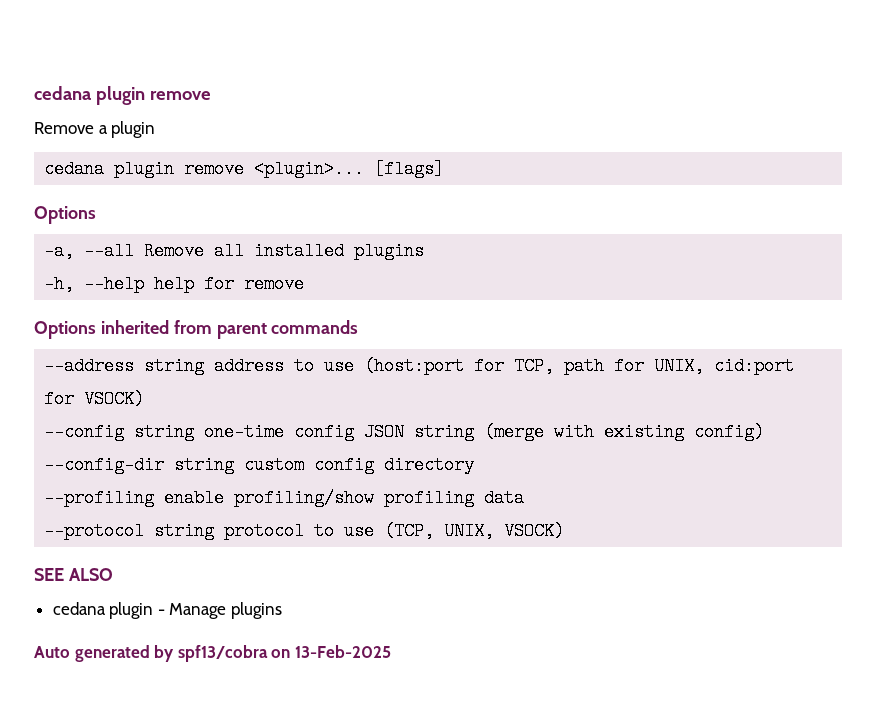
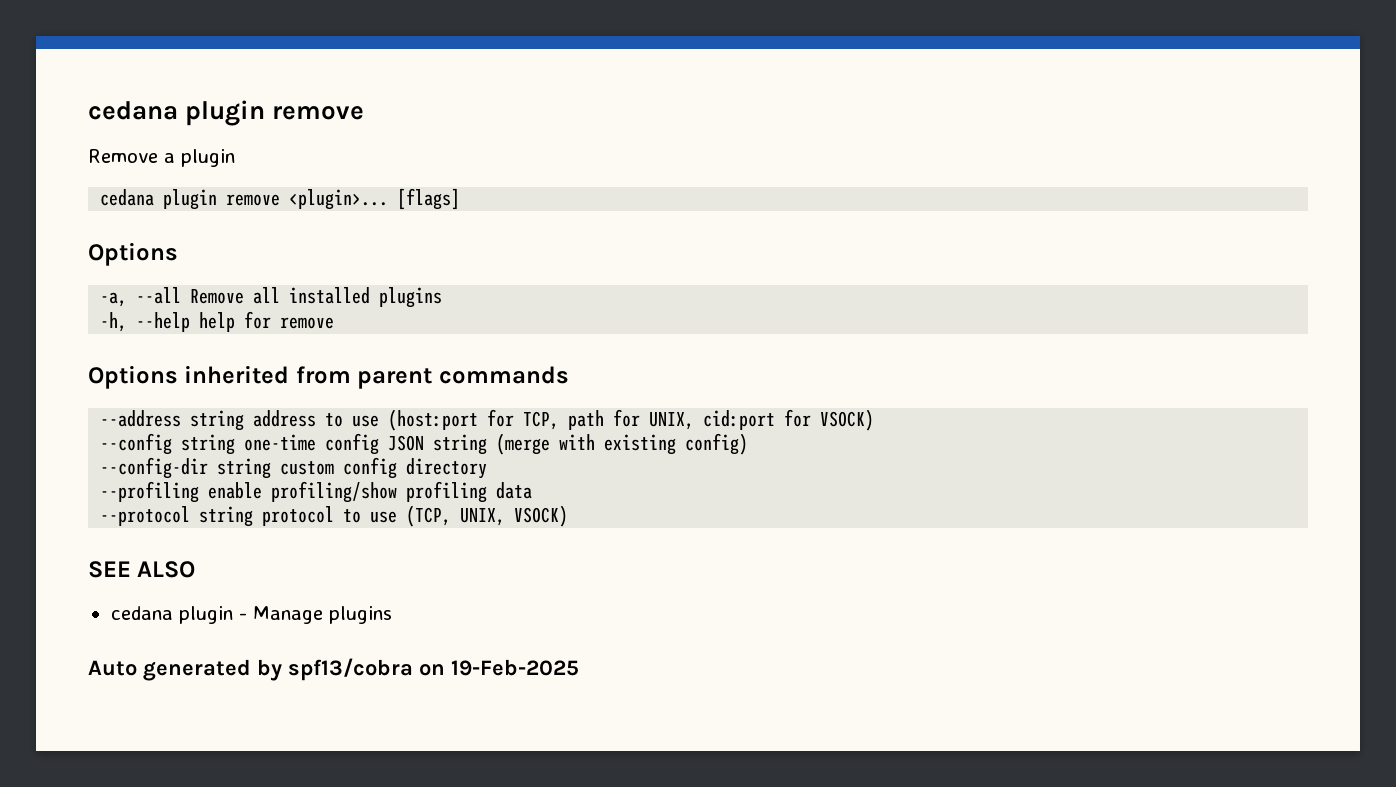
[294,645,391,658] 13-Feb-2025 -> [451,659,579,676] 19-Feb-2025

